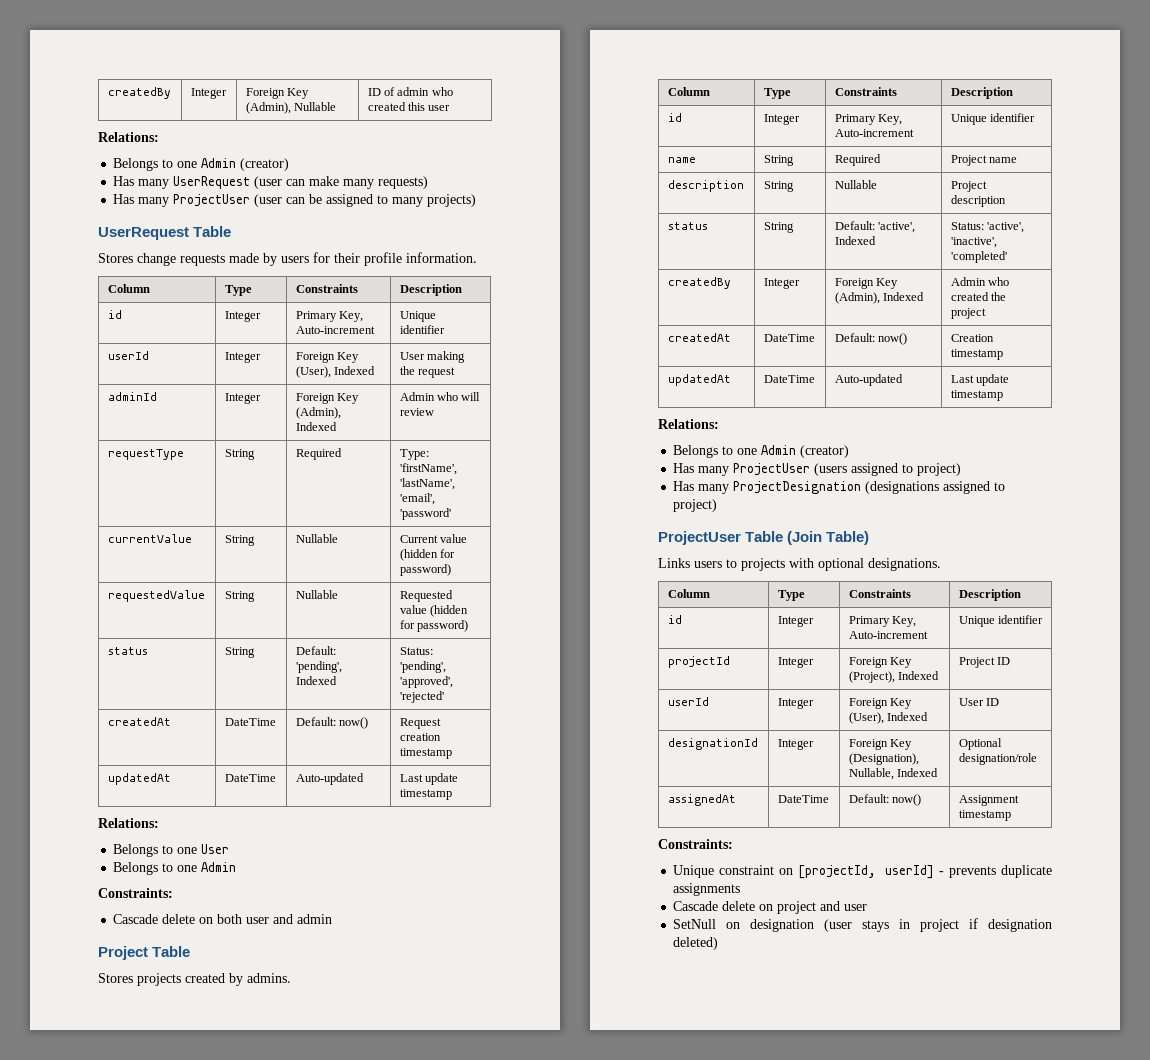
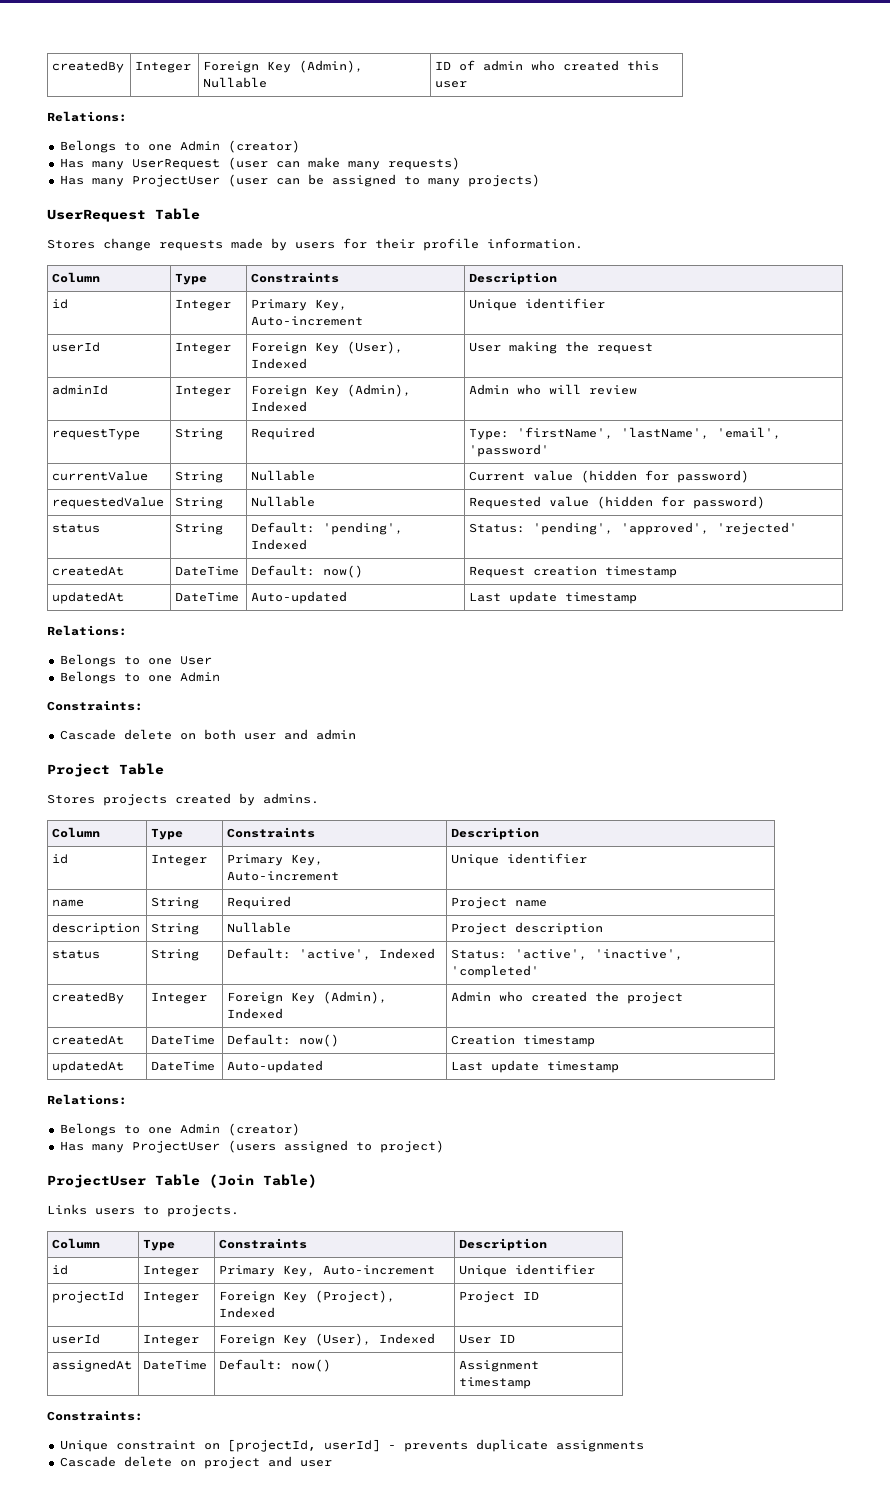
[673,481,1006,494] [673,499,718,512] // Has many ProjectDesignation (designations assigned to project) -> (444, 1146) none
[741,558,941,571] projects with optional designations. -> [167,1205,239,1217] projects.
[667,738,758,750] [777,739,814,750] [848,739,912,750] [848,753,919,765] [848,768,938,780] [958,738,1002,750] [958,753,1037,765] // designationId | Integer | Foreign Key (Designation), Nullable, Indexed | Optional designation/role -> (516, 1338) none
[673,918,1052,932] [673,937,719,950] // SetNull on designation (user stays in project if designation deleted) -> (332, 1463) none

